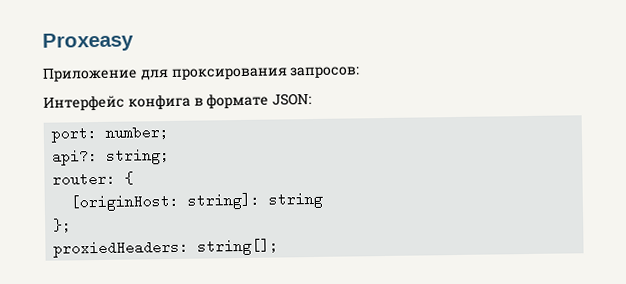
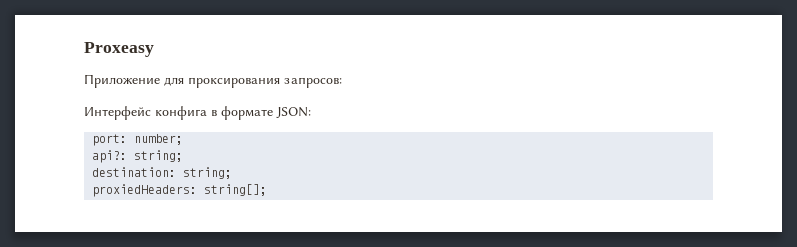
[52,171,135,187] [70,192,324,212] [53,218,73,233] router: { // [originHost: string]: string // }; -> [92,167,233,179] destination: string;

